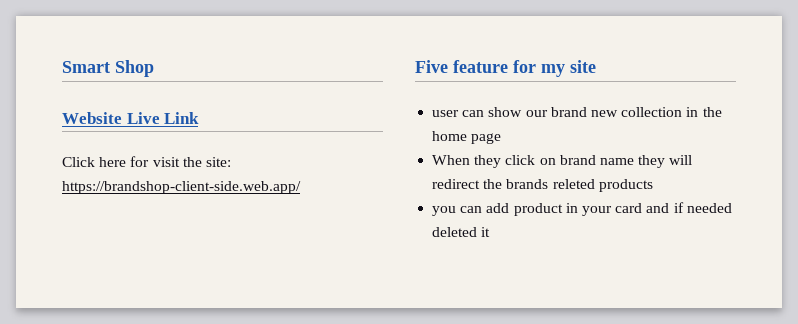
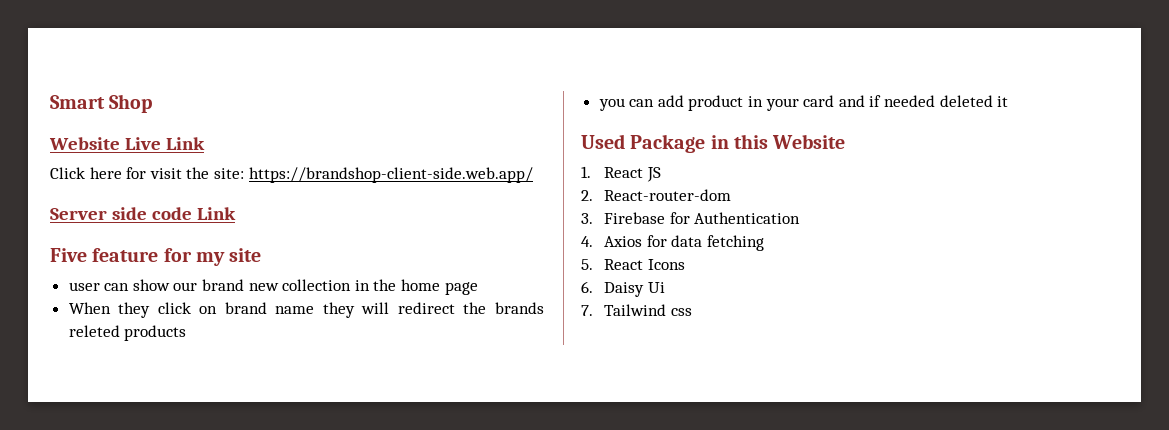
(301, 187) none -> [50,207,236,220] // Server side code Link
(491, 232) none -> [581,134,846,153] [581,166,661,182] [581,189,731,201] [581,212,801,224] [581,235,764,251] [581,259,685,270] [581,281,665,297] [581,304,692,316] // Used Package in this Website // 1. React JS // 2. React-router-dom // 3. Firebase for Authentication // 4. Axios for data fetching // 5. React Icons // 6. Daisy Ui // 7. Tailwind css

